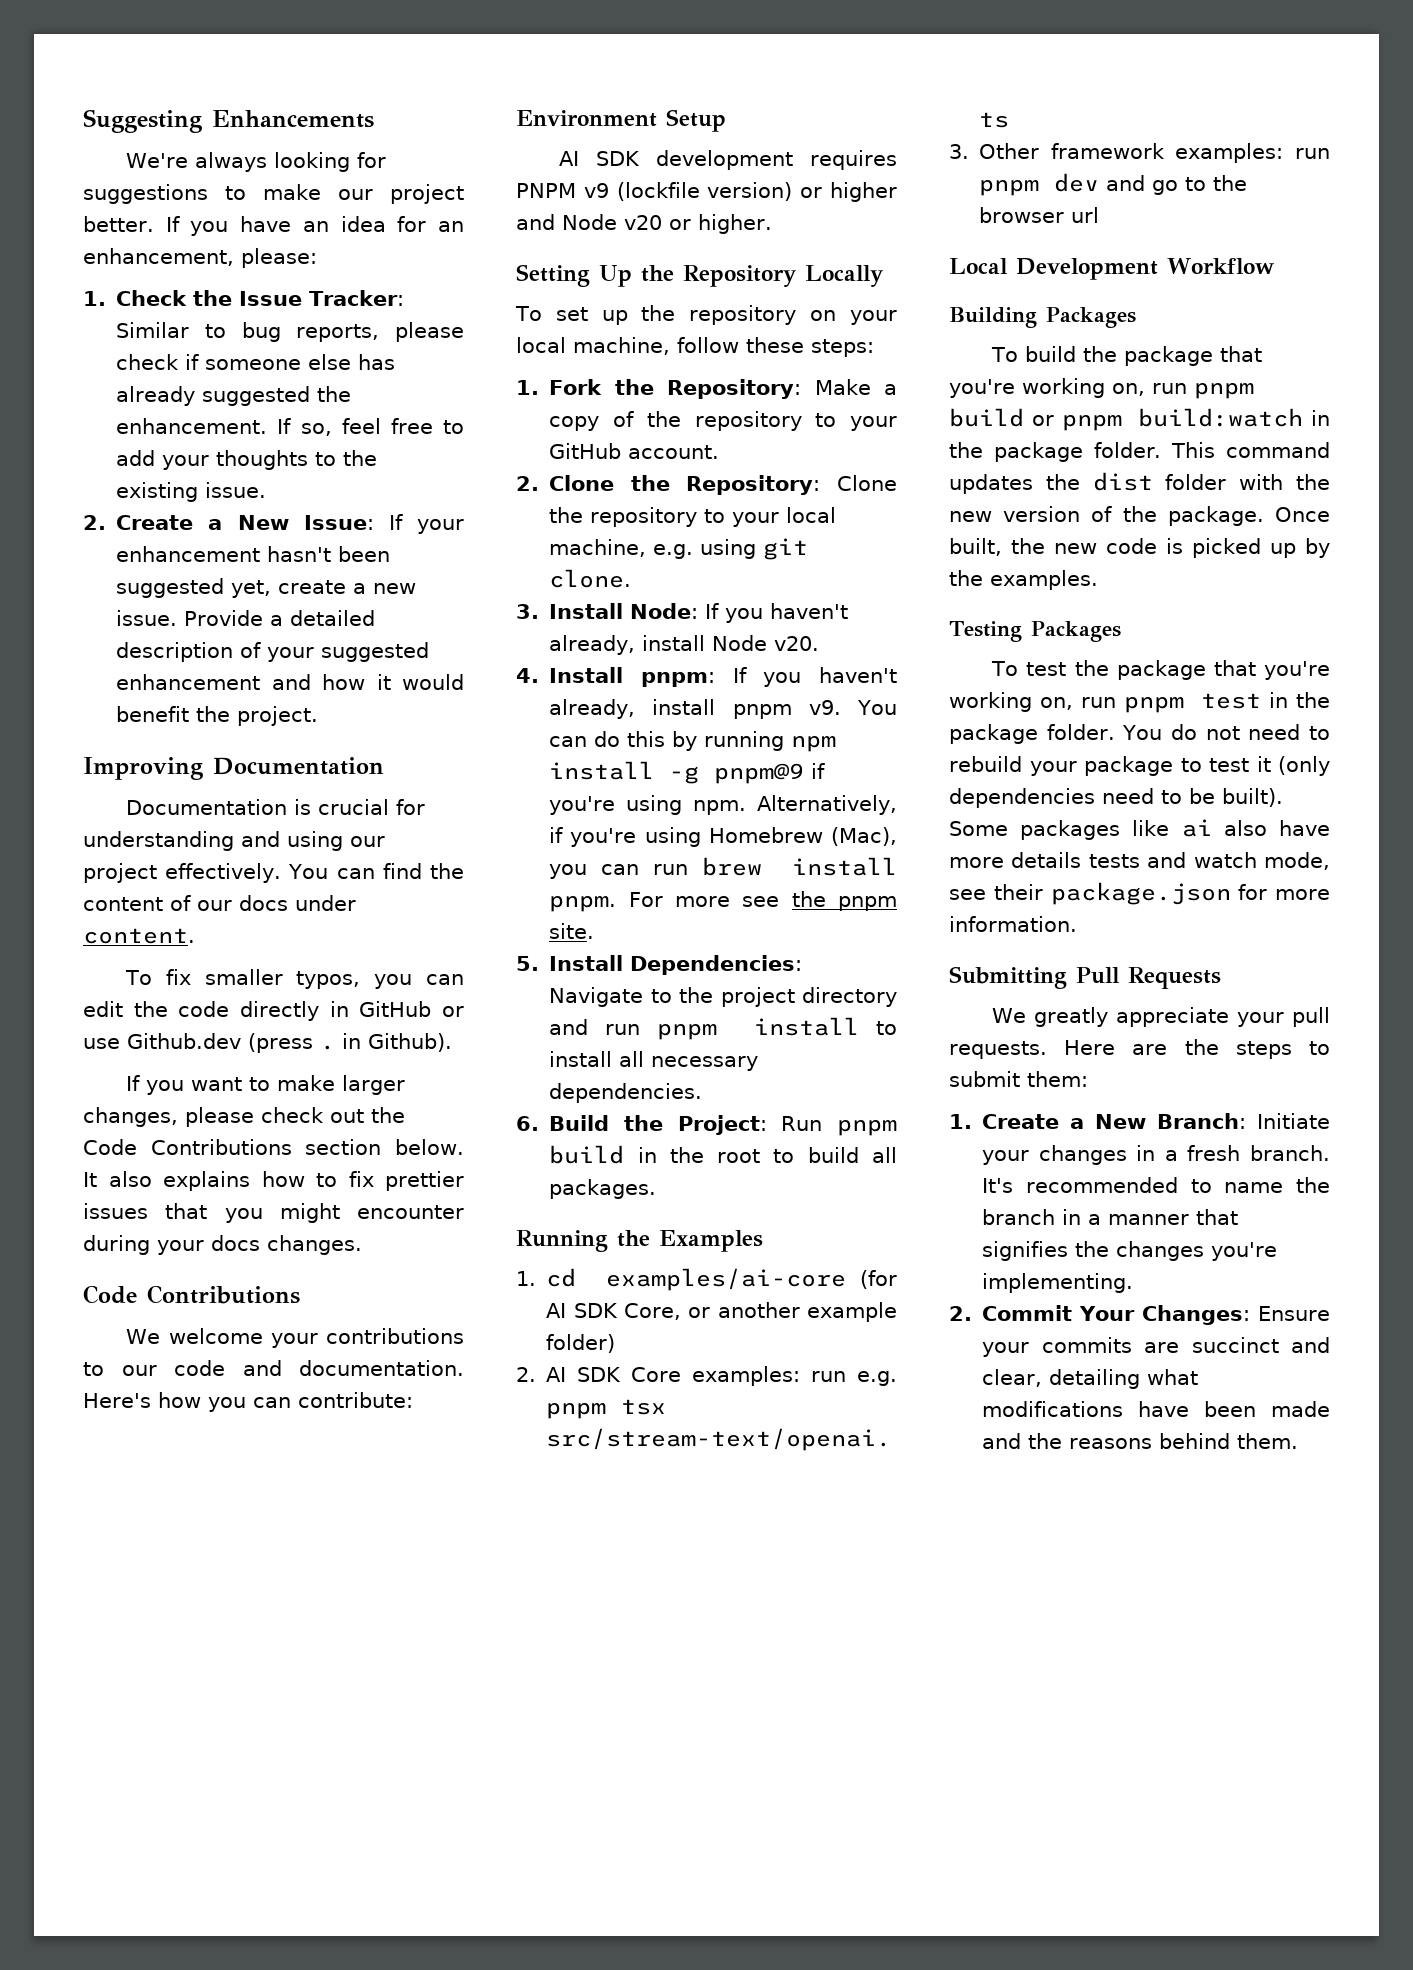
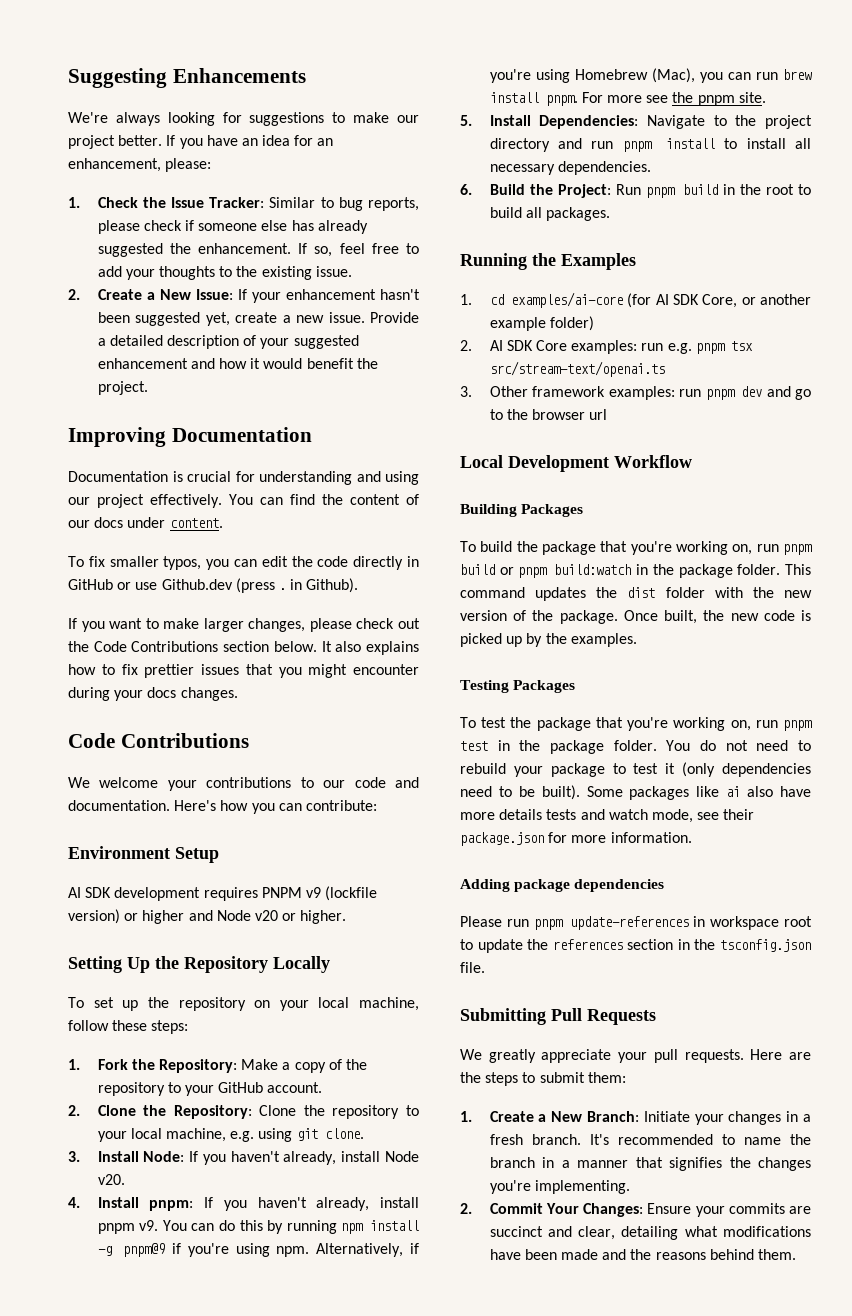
(1077, 924) none -> [460,879,665,892] [460,916,812,930] [460,939,811,953] [460,962,485,973] // Adding package dependencies // Please run pnpm update-references in workspace root to update the references section in the tsconfig.json file.

